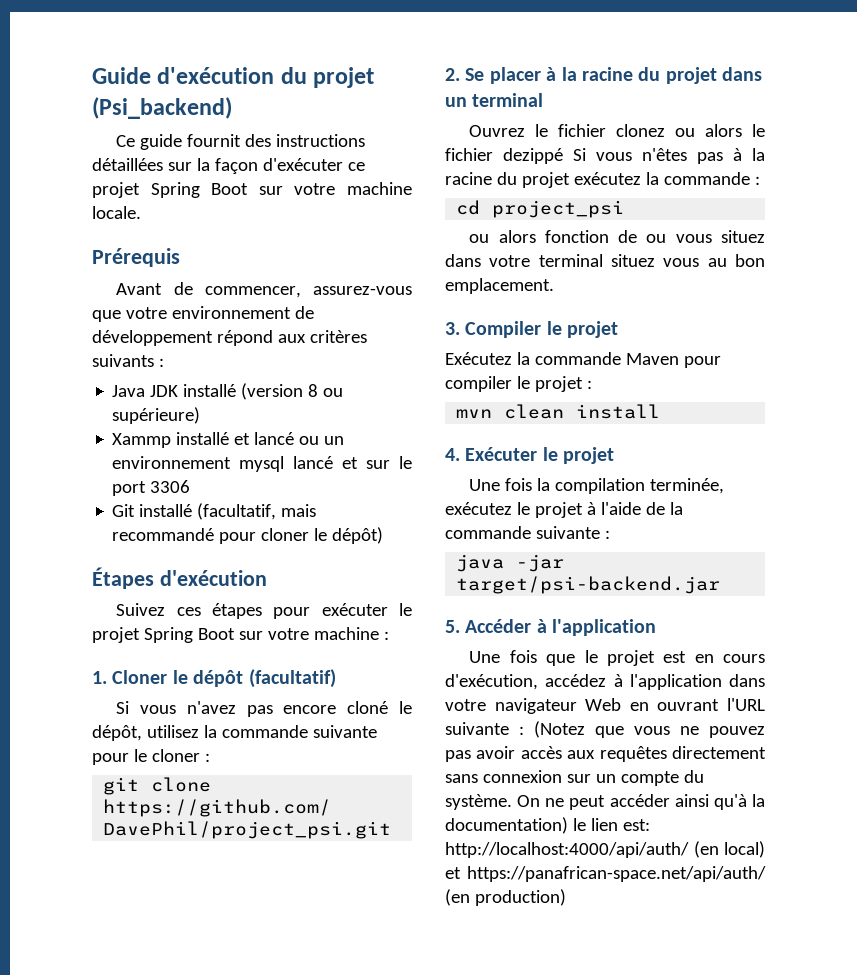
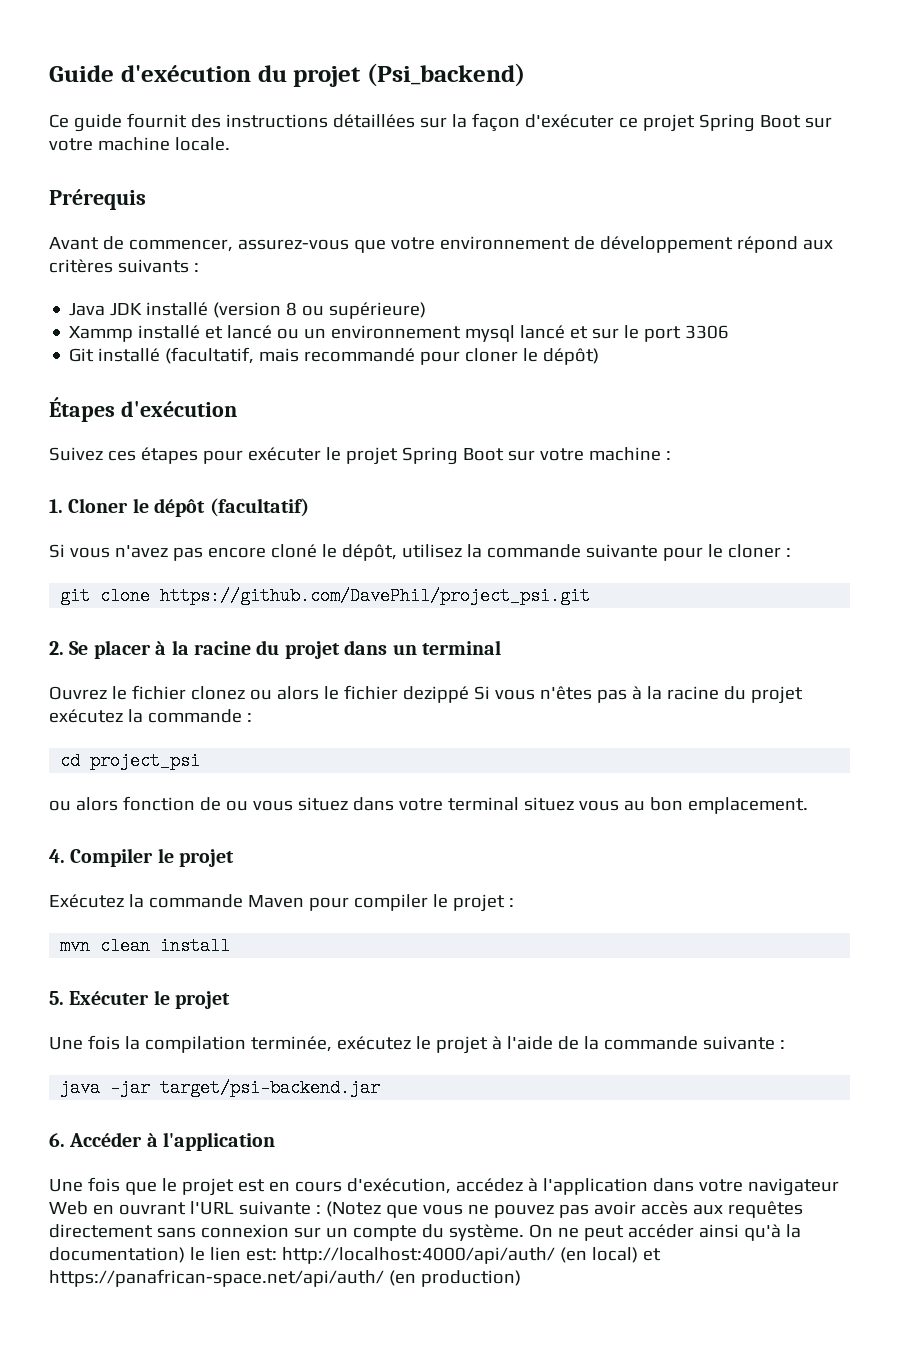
[445,322,460,335] 3. -> [49,849,65,863] 4.
[445,448,460,461] 4. -> [49,991,64,1005] 5.
[445,620,460,633] 5. -> [49,1133,65,1147] 6.

